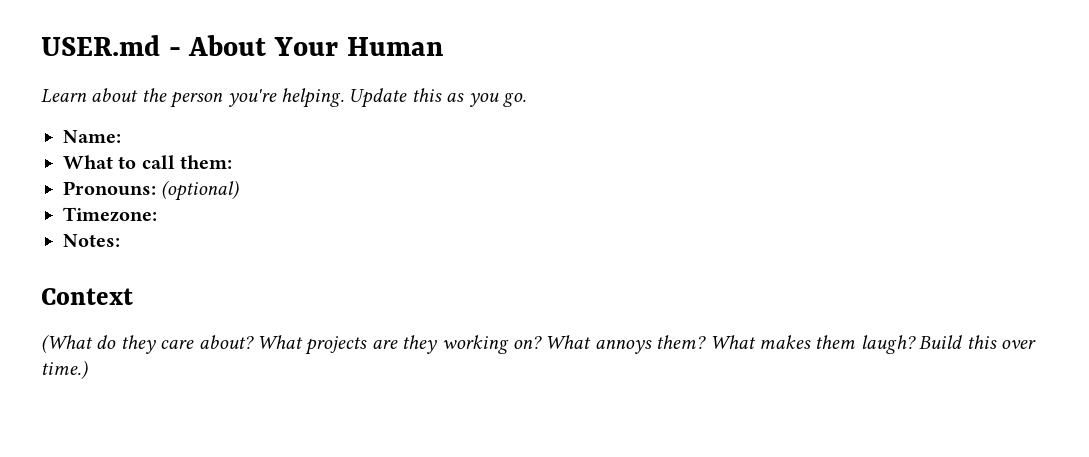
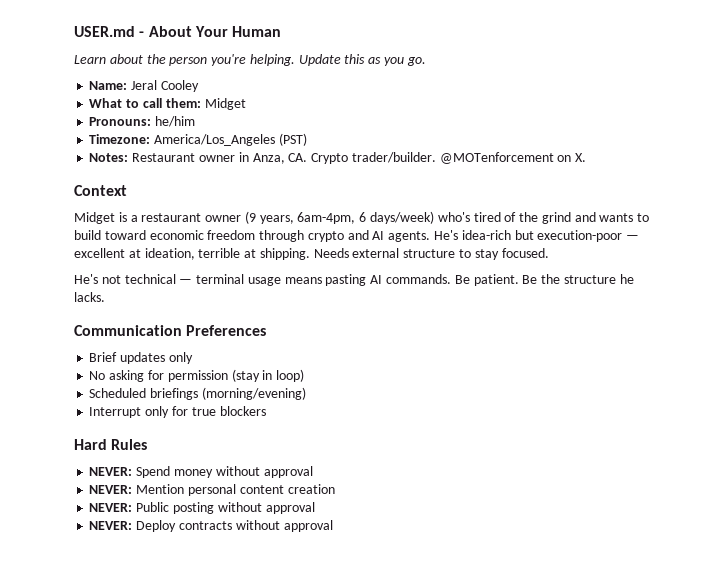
(121, 136) none -> [131,80,199,92] Jeral Cooley
(233, 162) none -> [204,98,246,110] Midget
[161,180,240,201] (optional) -> [155,116,196,127] he/him
(157, 214) none -> [154,133,307,146] America/Los_Angeles (PST)
[41,288,133,305] [41,334,1036,355] [41,360,88,380] // Context // (What do they care about? What projects are they working on? What annoys them? What makes them laugh? Build this over time.) -> [132,152,587,164] [74,185,127,196] [74,211,650,224] [74,230,640,242] [74,248,549,260] [74,274,634,286] [74,292,105,302] [74,325,267,336] [89,352,193,364] [89,369,305,382] [89,387,306,400] [89,406,266,418] [74,439,148,450] [89,466,313,478] [89,484,335,496] [89,502,315,514] [89,520,333,532] Restaurant owner in Anza, CA. Crypto trader/builder. @MOTenforcement on X. // Context // Midget is a restaurant owner (9 years, 6am-4pm, 6 days/week) who's tired of the grind and wants to build toward economic freedom through crypto and AI agents. He's idea-rich but execution-poor — excellent at ideation, terrible at shipping. Needs external structure to stay focused. // He's not technical — terminal usage means pasting AI commands. Be patient. Be the structure he lacks. // Communication Preferences // Brief updates only // No asking for permission (stay in loop) // Scheduled briefings (morning/evening) // Interrupt only for true blockers // Hard Rules // NEVER: Spend money without approval // NEVER: Mention personal content creation // NEVER: Public posting without approval // NEVER: Deploy contracts without approval

